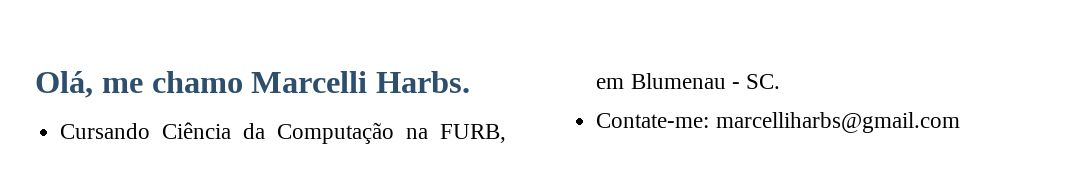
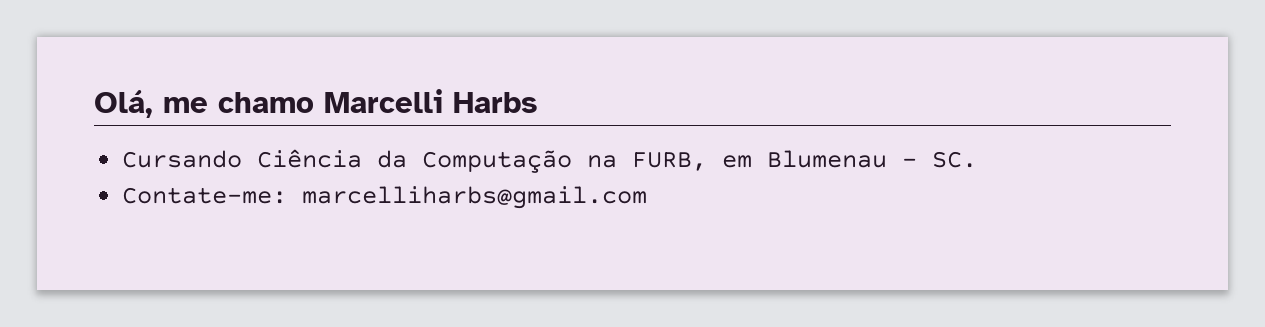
[376,71,471,93] Harbs. -> [453,92,538,113] Harbs

